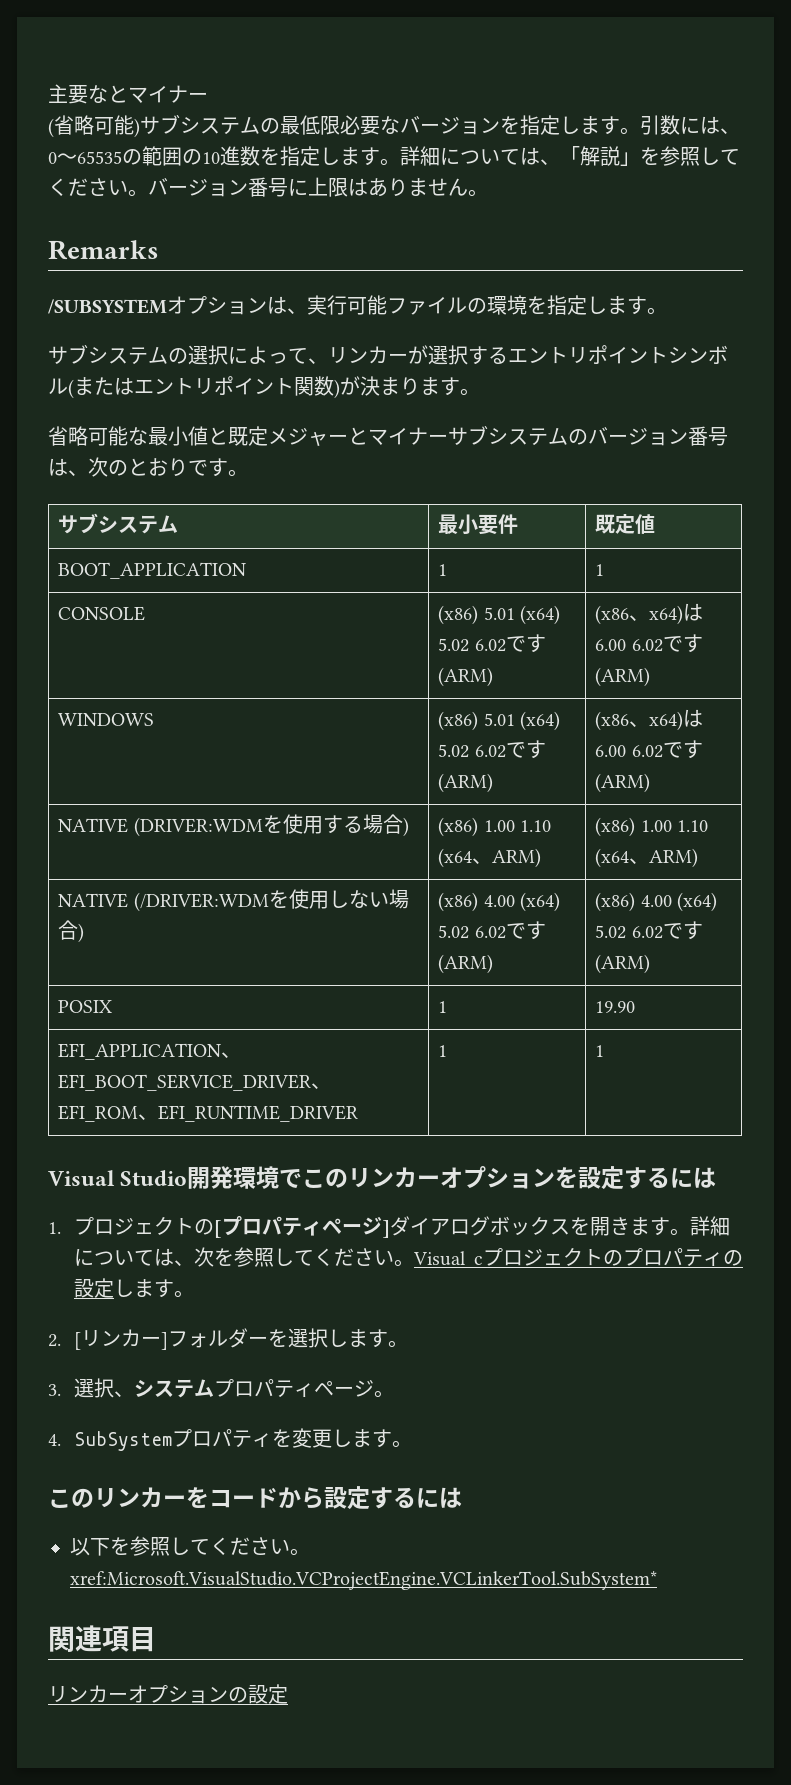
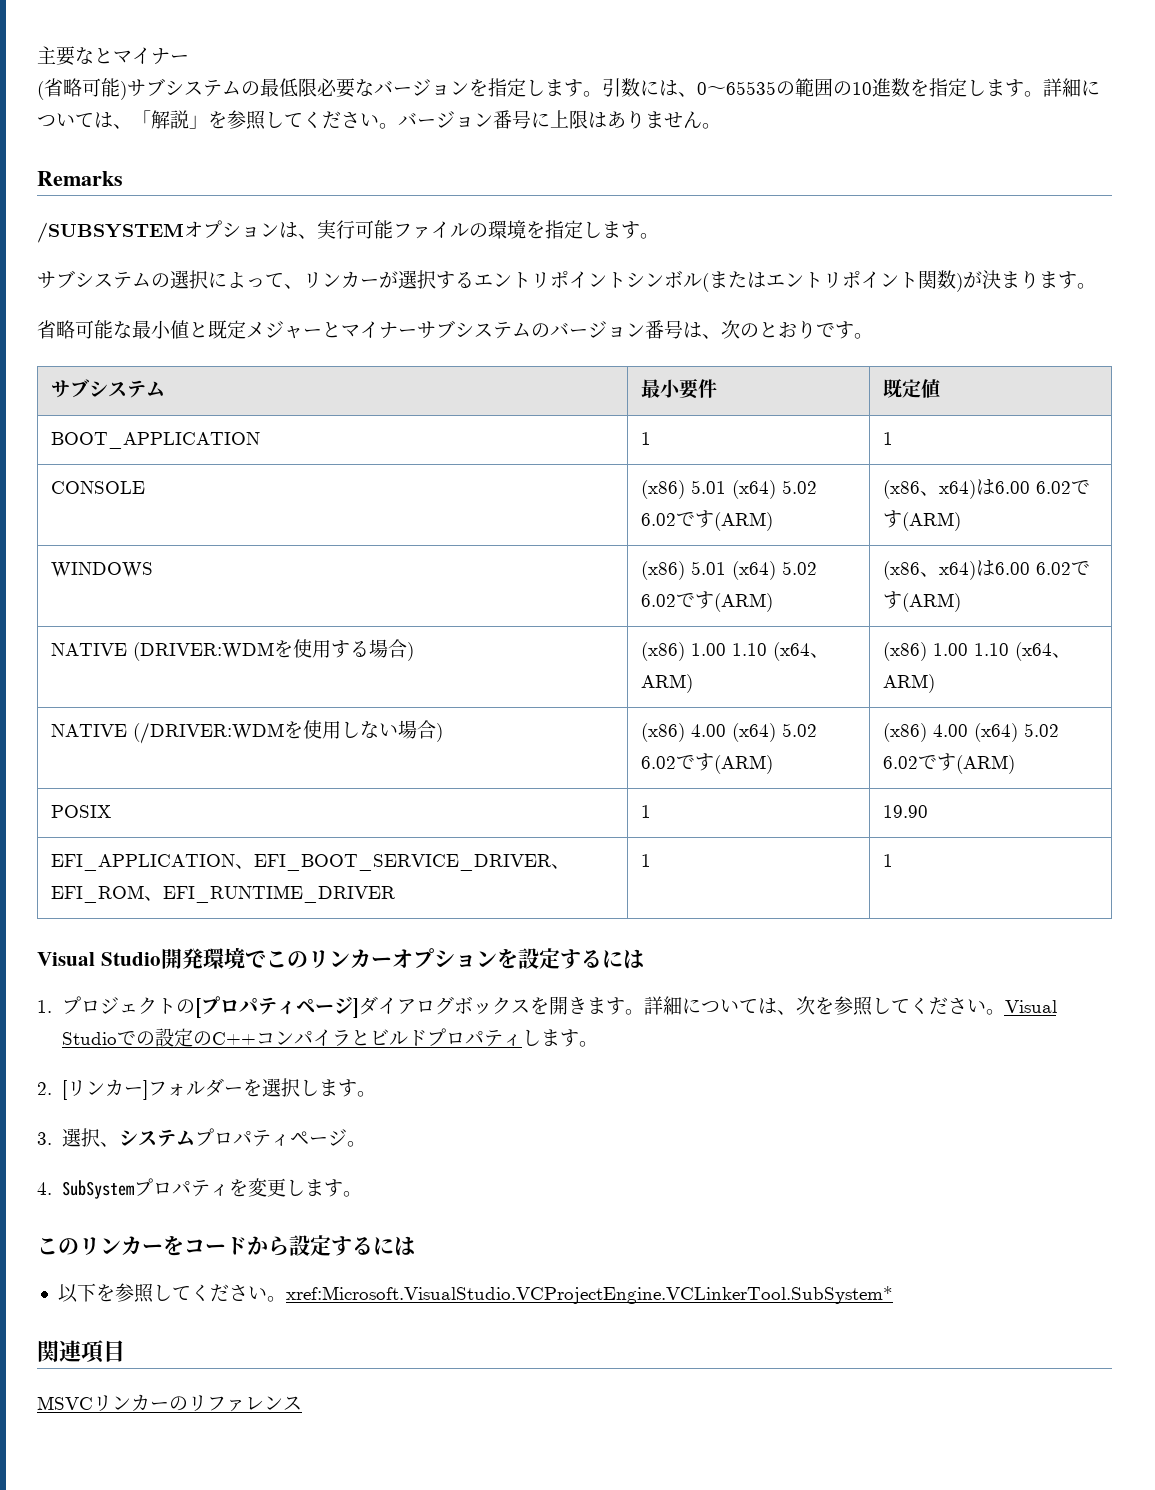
[474,1247,743,1267] [74,1278,115,1298] cプロジェクトのプロパティの設定 -> [61,1028,522,1047] Studioでの設定のC++コンパイラとビルドプロパティ
[48,1684,288,1704] リンカーオプションの設定 -> [37,1394,302,1412] MSVCリンカーのリファレンス

